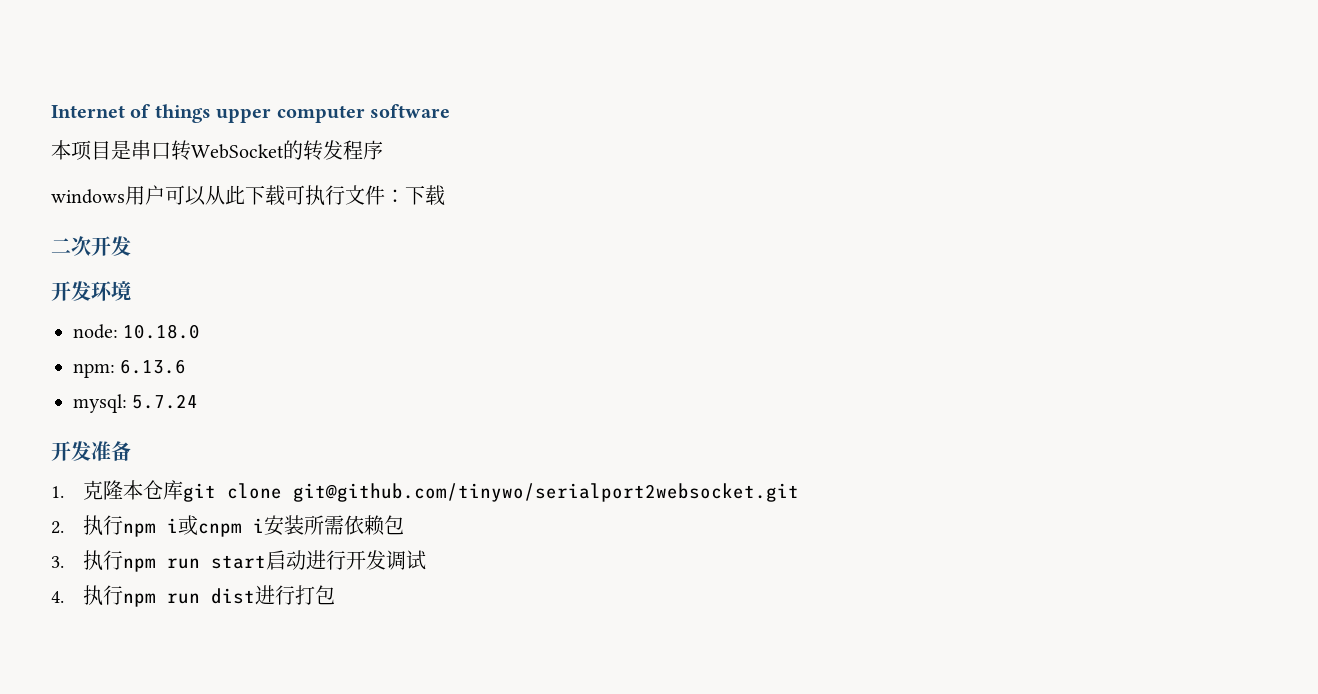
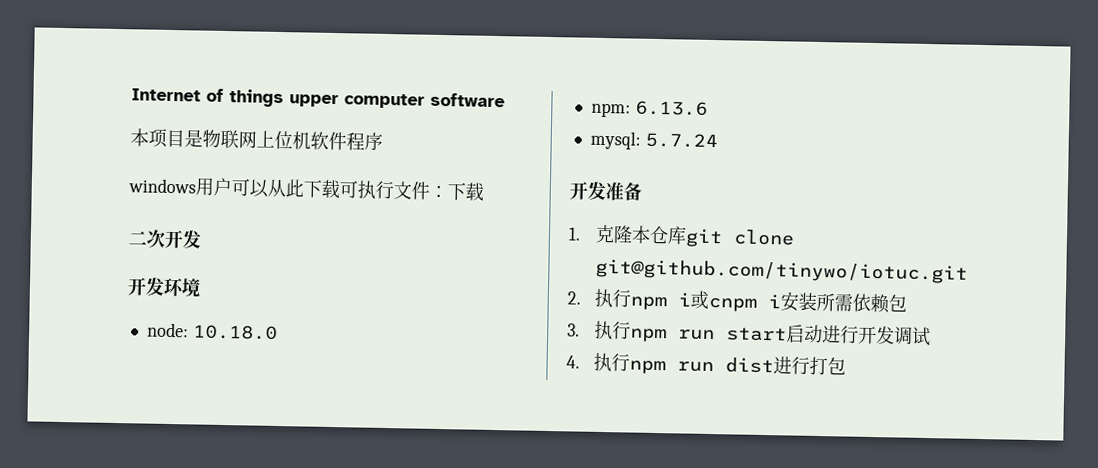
[131,140,343,161] 串口转WebSocket的转发 -> [202,129,347,151] 物联网上位机软件
[293,483,800,502] git@github.com/tinywo/serialport2websocket.git -> [594,258,968,284] git@github.com/tinywo/iotuc.git

